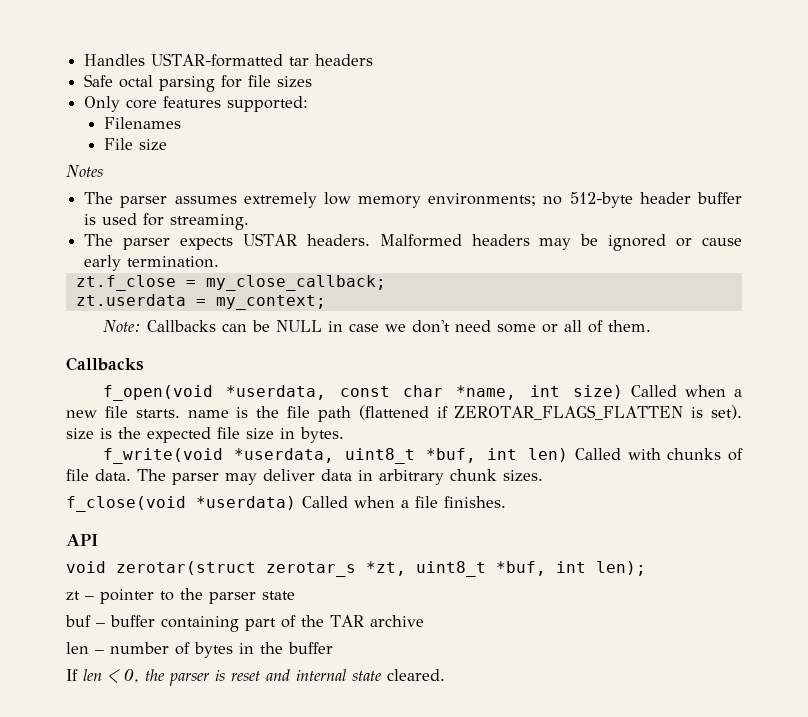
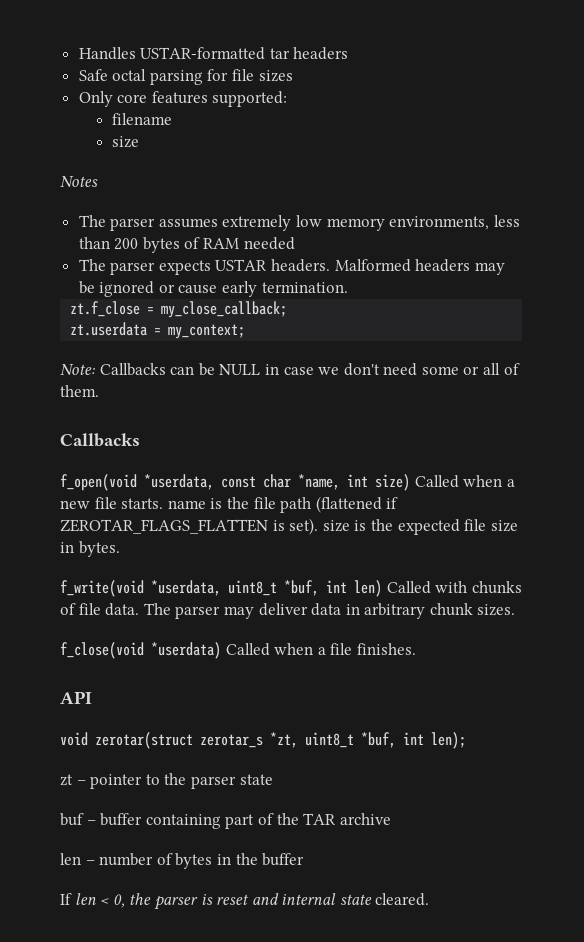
[104,117,182,129] [104,138,134,150] Filenames // File -> [111,113,172,125] filename //
[428,192,742,208] [84,213,250,230] environments; no 512-byte header buffer is used for streaming. -> [389,215,520,230] [78,237,295,253] environments, less than 200 bytes of RAM needed

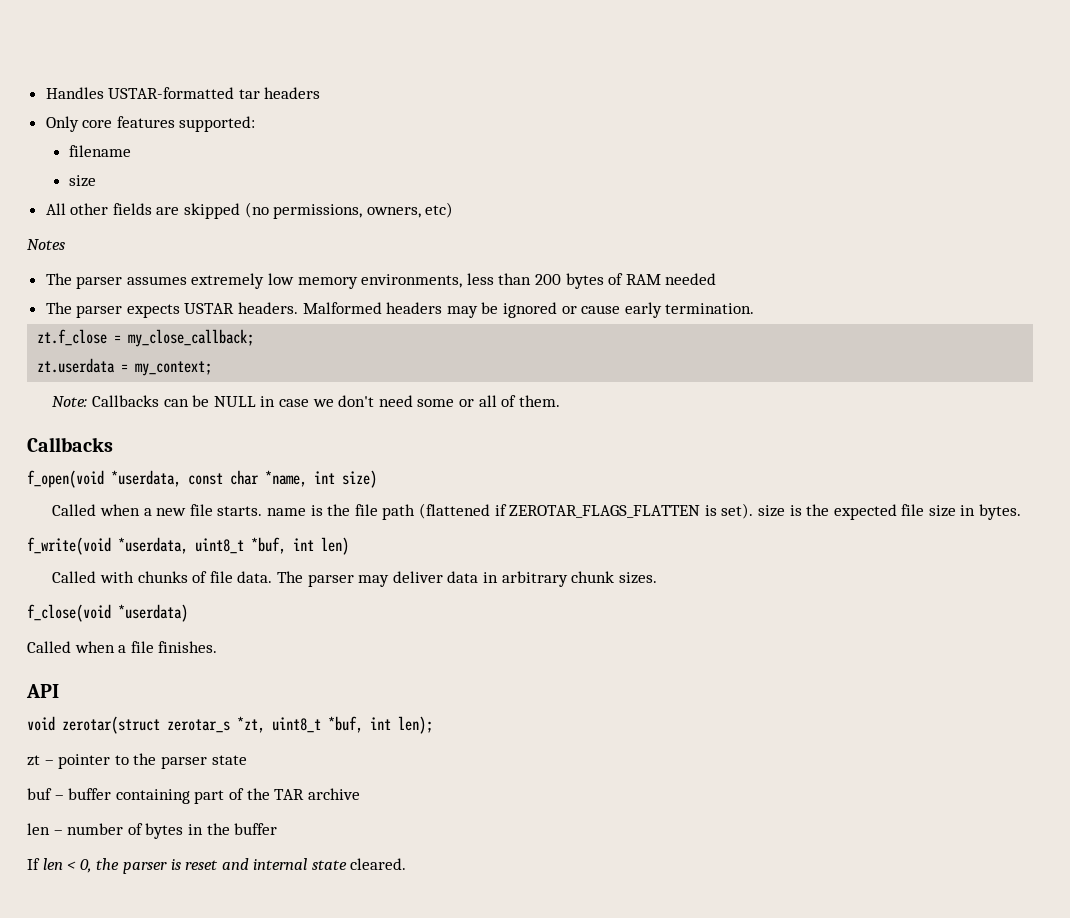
[78,69,293,85] // Safe octal parsing for file sizes -> (321, 93) none
(139, 142) none -> [45,202,454,219] // All other fields are skipped (no permissions, owners, etc)
(410, 482) none -> (377, 479) //
(382, 588) none -> (349, 546) //
(221, 650) none -> (188, 613) //

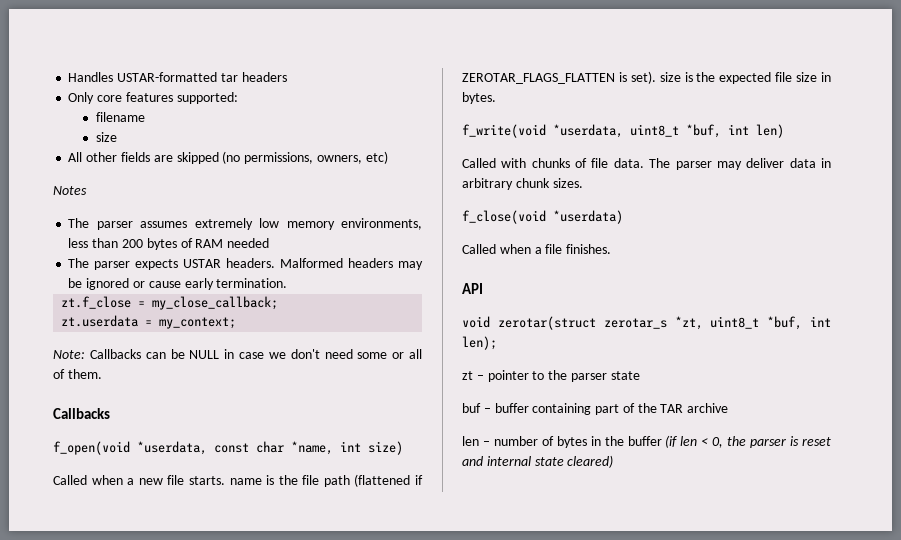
[27,858,40,870] // If -> [665,435,678,448] (if
[350,858,407,870] cleared. -> [567,455,614,468] cleared)

